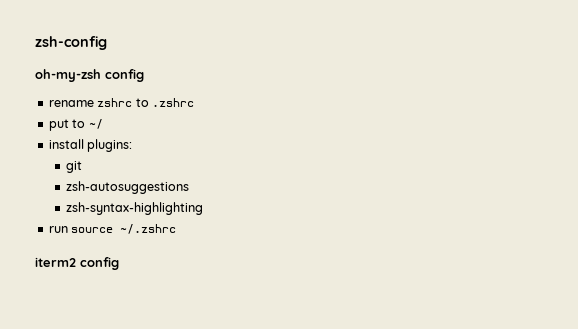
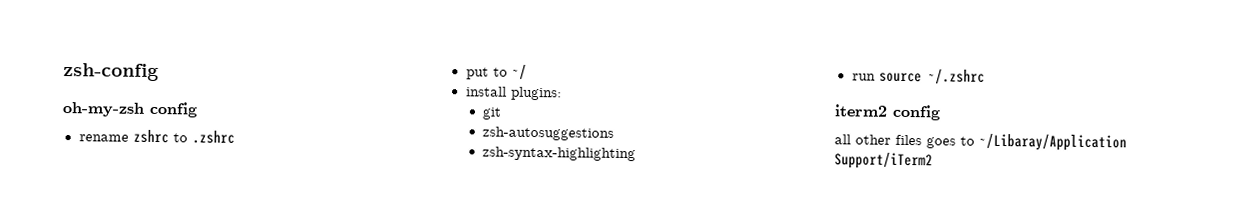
(119, 263) none -> [834,133,1127,152] [834,152,933,170] // all other files goes to ~/Libaray/Application Support/iTerm2

